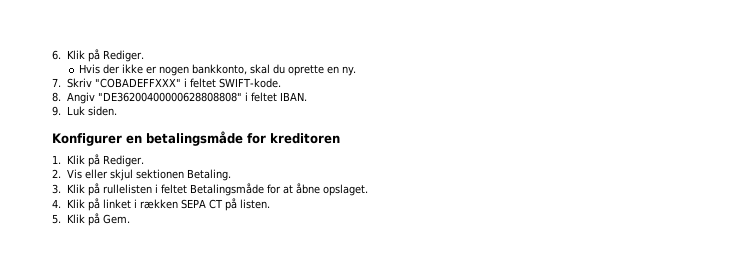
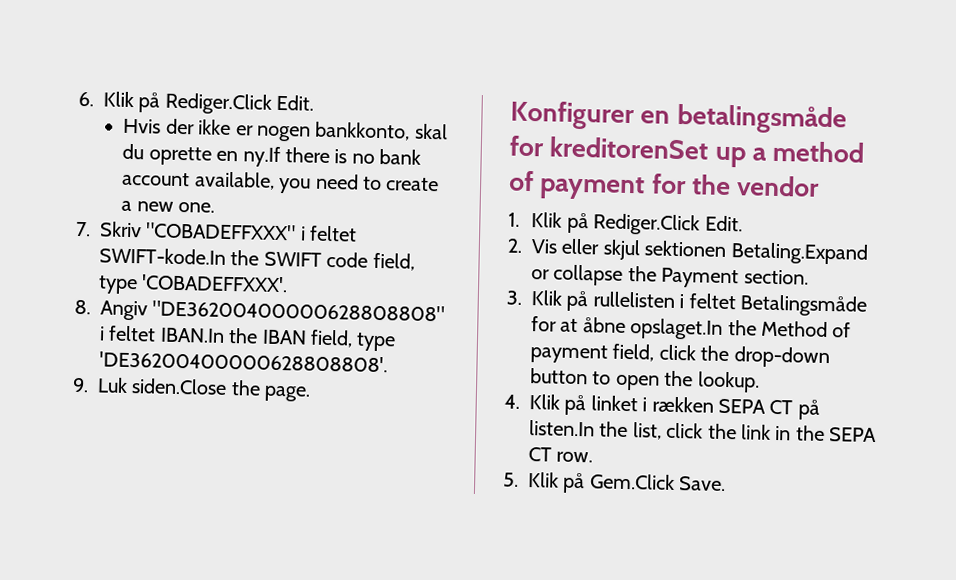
[102,50,144,62] Rediger. -> [164,92,315,115] Rediger.Click Edit.
[341,66,357,76] ny. -> [242,146,422,168] [122,171,440,194] [121,200,216,213] ny.If there is no bank account available, you need to create a new one.
[218,78,281,88] SWIFT-kode. -> [98,247,415,271] [97,274,289,295] SWIFT-kode.In the SWIFT code field, type 'COBADEFFXXX'.
[279,92,307,101] IBAN. -> [159,327,397,352] [99,351,388,373] IBAN.In the IBAN field, type 'DE36200400000628808808'.
[87,106,117,116] siden. -> [131,378,312,402] siden.Close the page.
[270,133,340,144] kreditoren -> [549,136,866,168] [509,170,821,201] kreditorenSet up a method of payment for the vendor
[102,155,144,167] Rediger. -> [593,213,743,236] Rediger.Click Edit.
[186,169,231,181] Betaling. -> [730,242,868,265] [531,264,809,289] Betaling.Expand or collapse the Payment section.
[322,184,368,196] opslaget. -> [630,318,852,340] [530,343,830,369] [530,368,760,393] opslaget.In the Method of payment field, click the drop-down button to open the lookup.
[239,199,270,209] listen. -> [529,420,878,443] [528,447,594,463] listen.In the list, click the link in the SEPA CT row.
[102,214,130,224] Gem. -> [589,473,727,492] Gem.Click Save.

